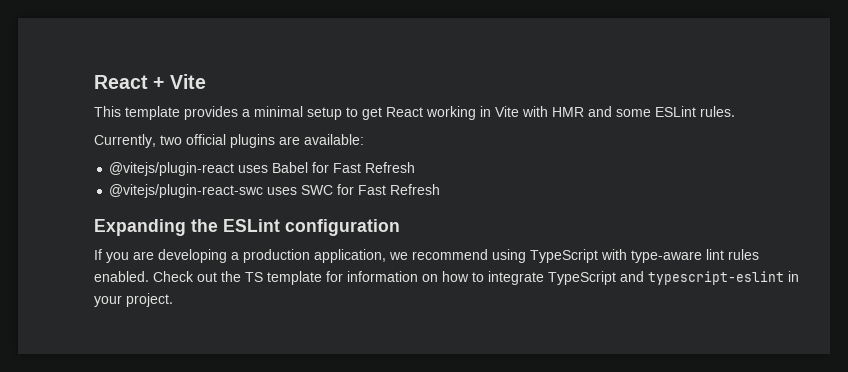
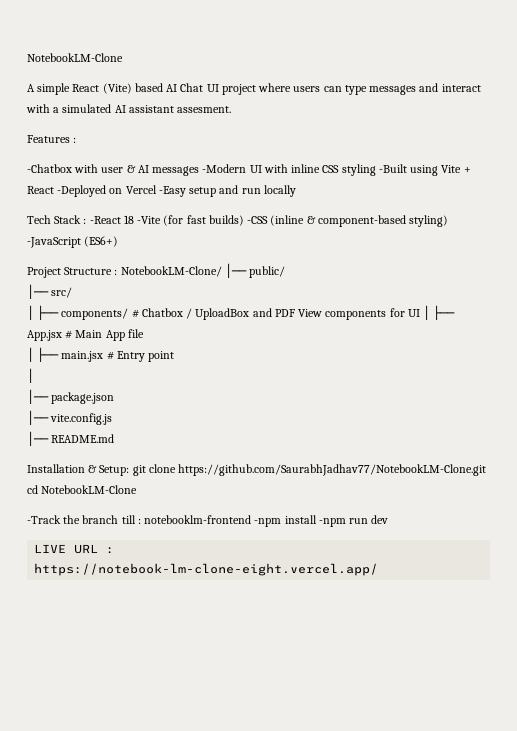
[94,74,206,89] [94,106,735,120] [94,134,364,148] [109,162,416,176] [109,184,441,198] [94,219,400,236] [94,249,759,263] [94,271,799,285] [94,293,173,307] React + Vite // This template provides a minimal setup to get React working in Vite with HMR and some ESLint rules. // Currently, two official plugins are available: // @vitejs/plugin-react uses Babel for Fast Refresh // @vitejs/plugin-react-swc uses SWC for Fast Refresh // Expanding the ESLint configuration // If you are developing a production application, we recommend using TypeScript with type-aware lint rules enabled. Check out the TS template for information on how to integrate TypeScript and typescript-eslint in your project. -> [27,53,123,62] [27,83,481,95] [26,104,232,113] [27,135,77,143] [27,164,471,176] [27,185,296,197] [27,215,449,227] [27,236,119,248] [27,263,286,278] [27,284,73,299] [27,305,456,320] [27,329,144,341] [27,347,175,362] [27,368,34,383] [27,389,115,404] [27,410,113,425] [27,431,115,446] [27,464,487,476] [27,485,138,494] [27,515,389,527] [34,544,115,554] [34,563,379,576] NotebookLM-Clone // A simple React (Vite) based AI Chat UI project where users can type messages and interact with a simulated AI assistant assesment. // Features : // -Chatbox with user & AI messages -Modern UI with inline CSS styling -Built using Vite + React -Deployed on Vercel -Easy setup and run locally // Tech Stack : -React 18 -Vite (for fast builds) -CSS (inline & component-based styling) -JavaScript (ES6+) // Project Structure : NotebookLM-Clone/ │── public/ // │── src/ // │ ├── components/ # Chatbox / UploadBox and PDF View components for UI │ ├── App.jsx # Main App file // │ ├── main.jsx # Entry point // │ // │── package.json // │── vite.config.js // │── README.md // Installation & Setup: git clone https://github.com/SaurabhJadhav77/NotebookLM-Clone.git cd NotebookLM-Clone // -Track the branch till : notebooklm-frontend -npm install -npm run dev // LIVE URL : // https://notebook-lm-clone-eight.vercel.app/

